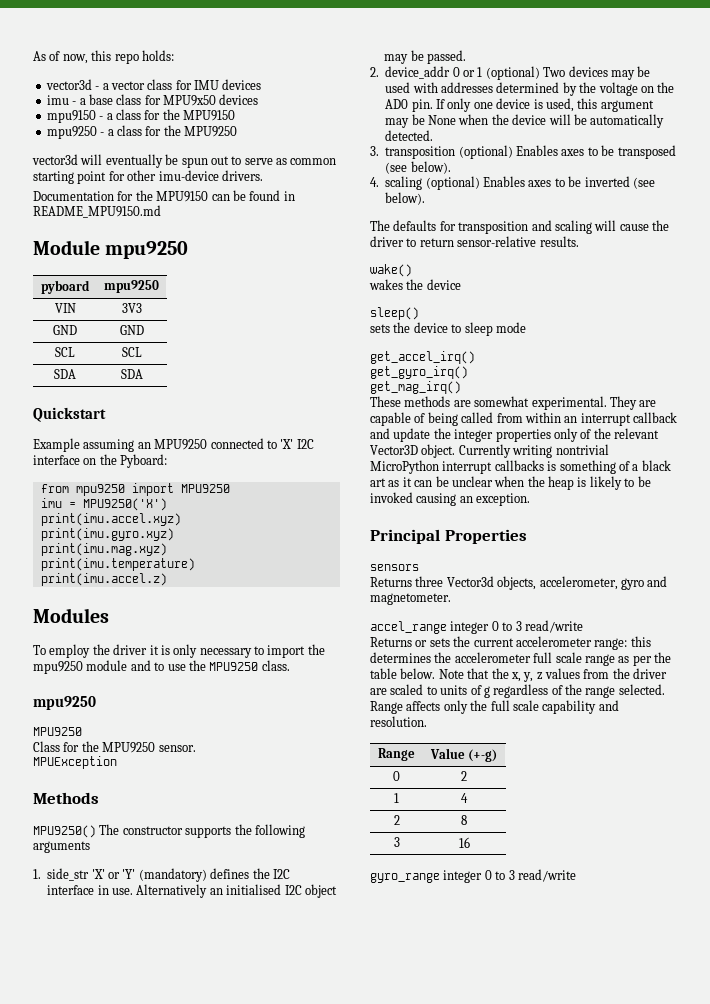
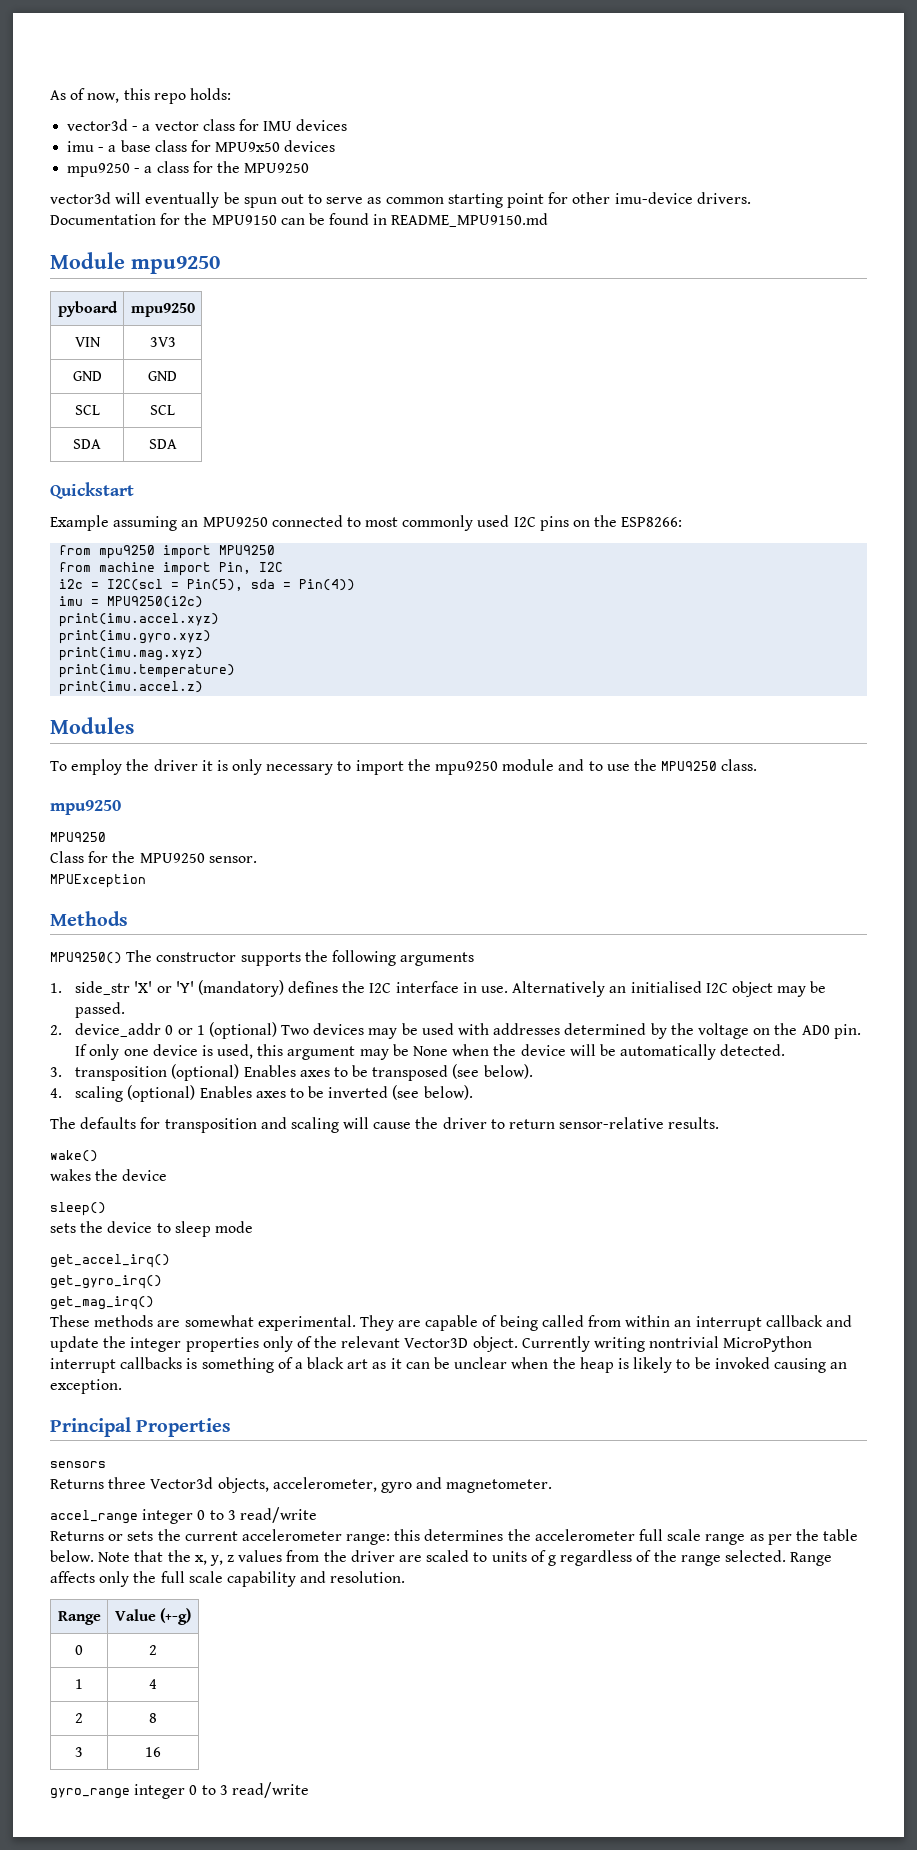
[46,109,235,123] // mpu9150 - a class for the MPU9150 -> (336, 146) none
[280,439,314,449] [33,454,168,468] 'X' I2C interface on the Pyboard: -> [365,515,683,531] most commonly used I2C pins on the ESP8266:
(230, 488) none -> [59,562,284,576] [59,579,356,591] // from machine import Pin, I2C // i2c = I2C(scl = Pin(5), sda = Pin(4))
[82,498,167,511] MPU9250('X') -> [107,596,204,608] MPU9250(i2c)

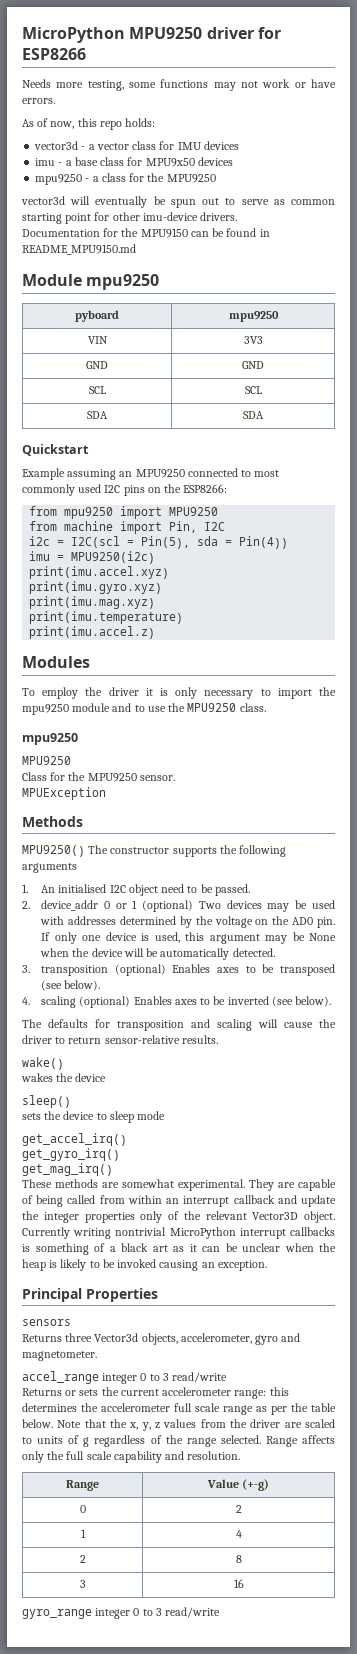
(50, 95) none -> [22,27,281,43] [22,48,86,60] [22,79,336,91] [22,98,55,104] MicroPython MPU9250 driver for ESP8266 // Needs more testing, some functions may not work or have errors. //
[75,980,627,997] side_str 'X' or 'Y' (mandatory) defines the I2C interface in use. Alternatively an -> [41,885,56,893] An
[777,986,807,997] may -> [161,884,198,893] need to

